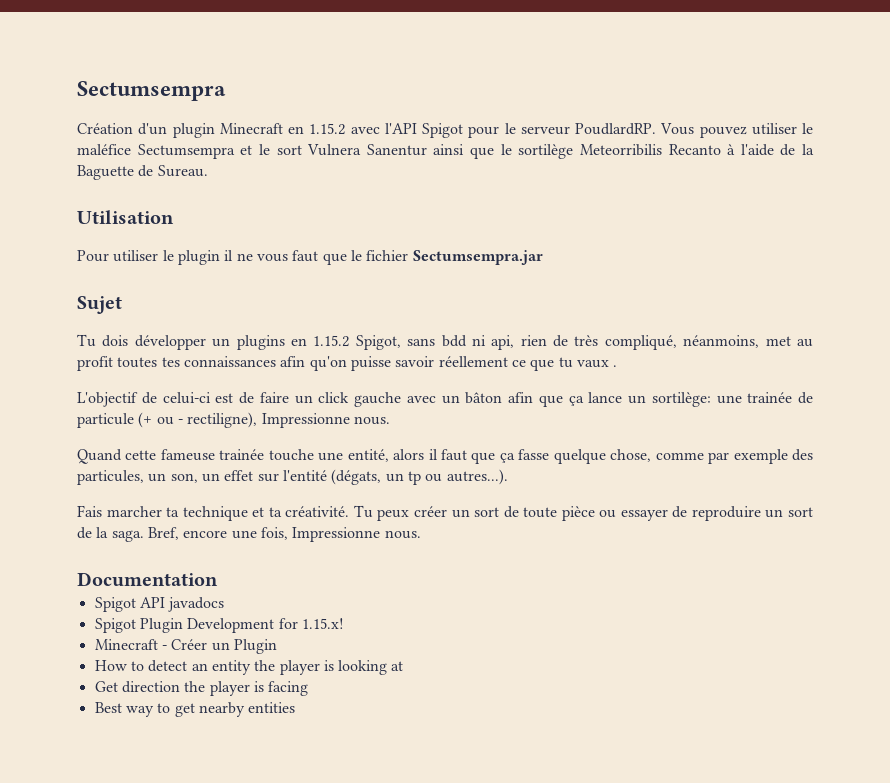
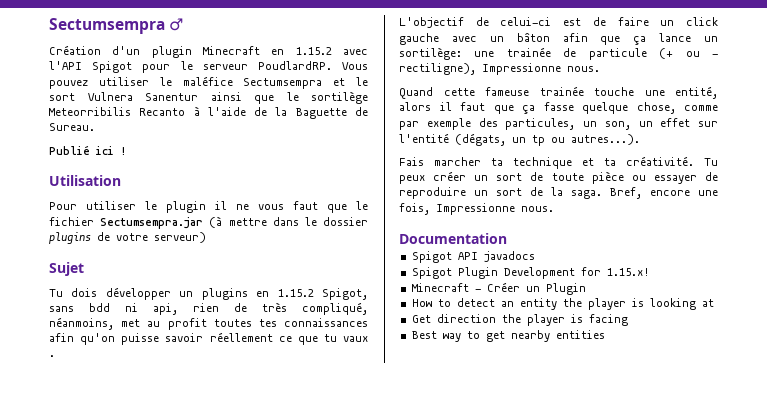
[77,81,226,101] Sectumsempra -> [49,18,184,34] Sectumsempra ♂
(208, 171) none -> [49,145,127,155] // Publié ici !
(543, 257) none -> [209,216,368,228] [49,232,206,244] (à mettre dans le dossier plugins de votre serveur)

